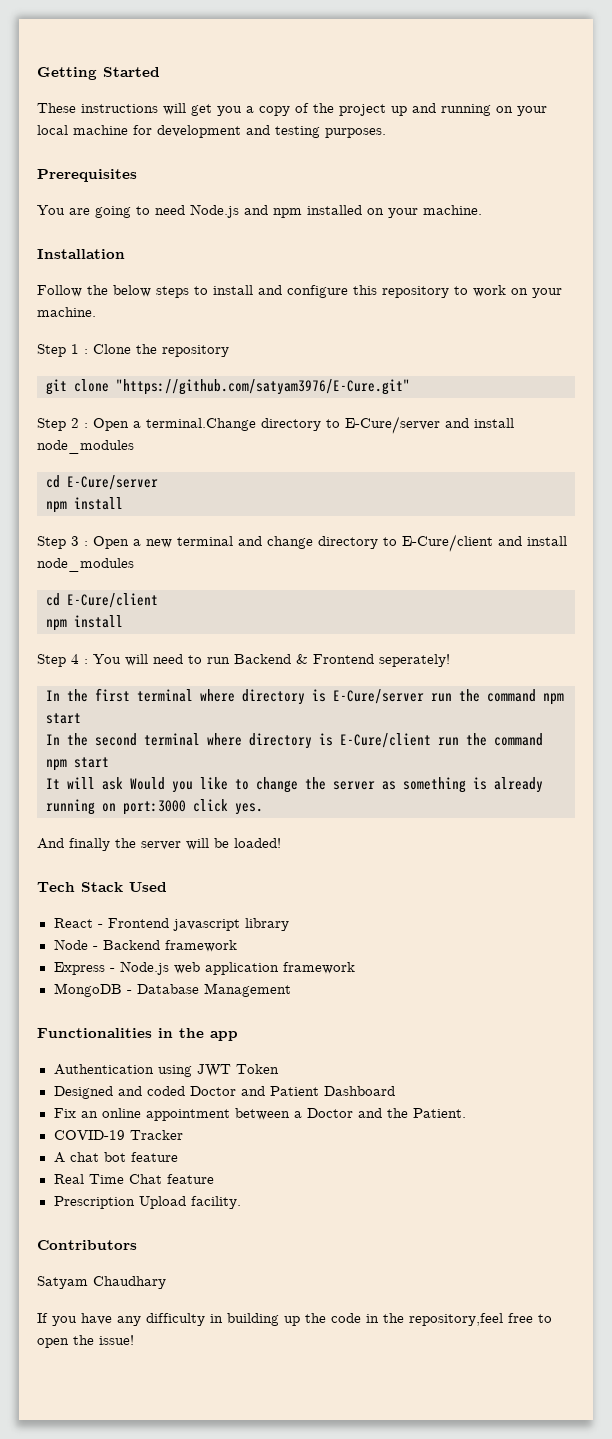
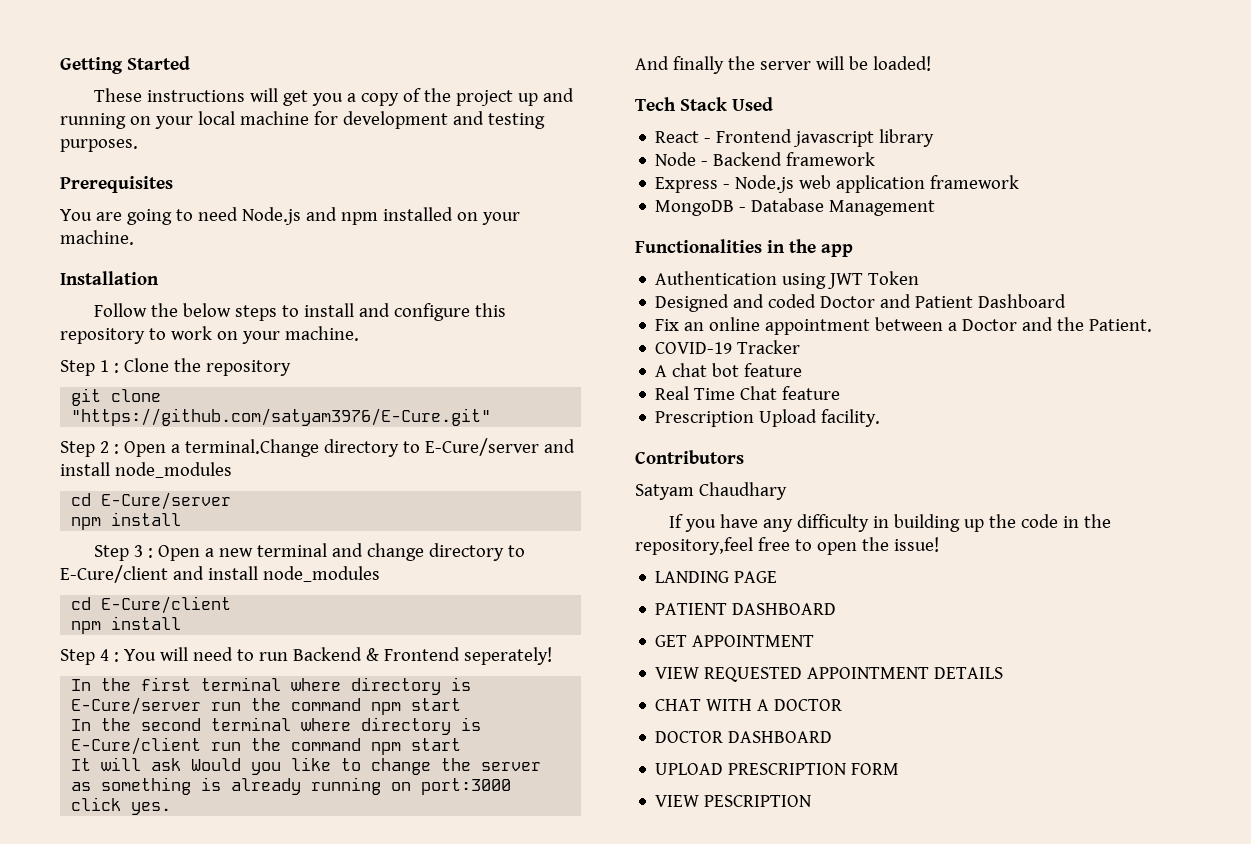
(134, 1340) none -> [655,571,778,583] [655,603,837,615] [655,635,815,647] [655,667,1004,682] [655,699,843,711] [655,731,833,743] [655,763,900,775] [655,795,812,807] // LANDING PAGE // PATIENT DASHBOARD // GET APPOINTMENT // VIEW REQUESTED APPOINTMENT DETAILS // CHAT WITH A DOCTOR // DOCTOR DASHBOARD // UPLOAD PRESCRIPTION FORM // VIEW PESCRIPTION

